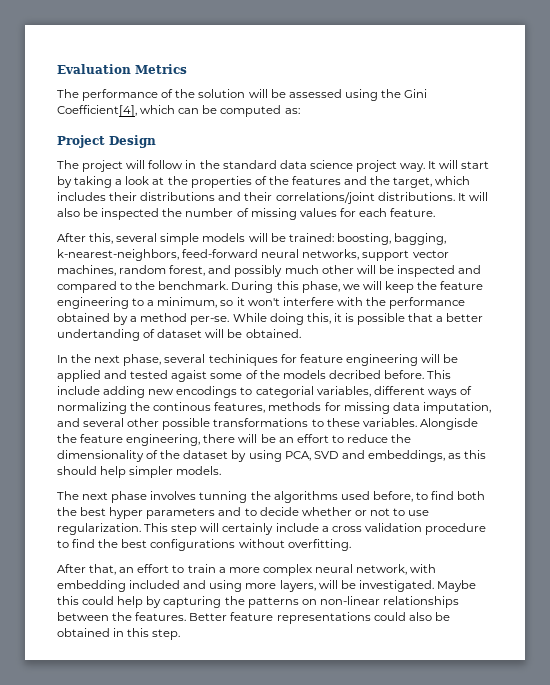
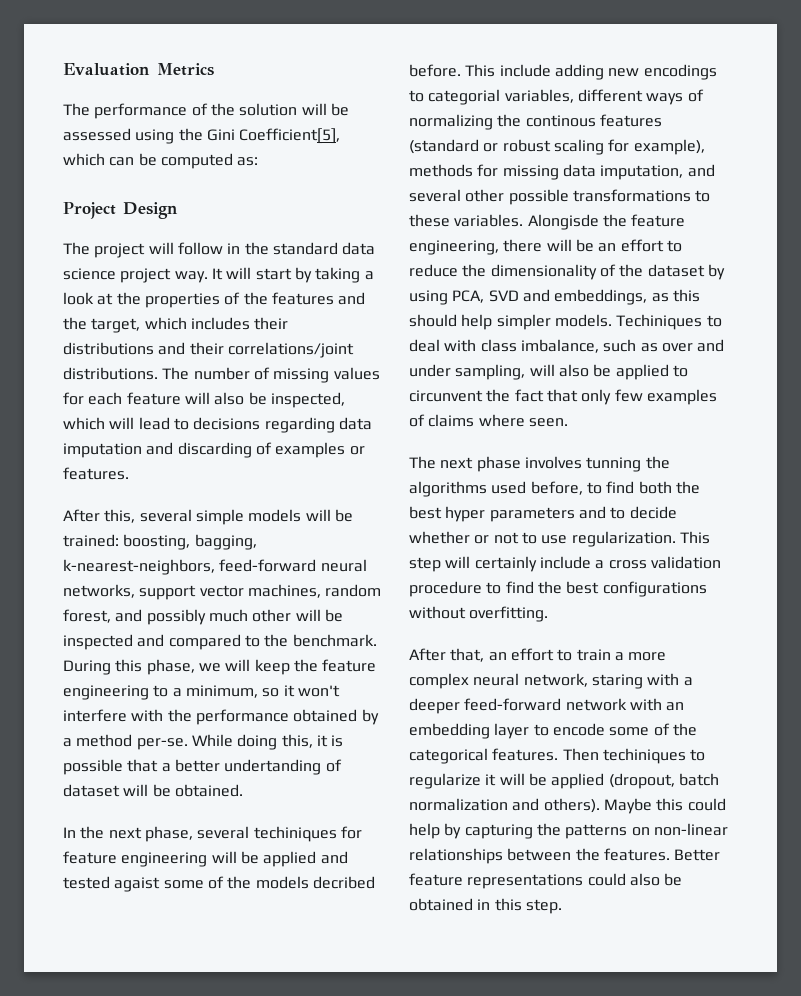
[57,105,137,117] Coefficient[4], -> [239,128,341,144] Coefficient[5],
[457,192,488,201] [57,208,183,220] It will also be inspected the -> [162,367,190,380] The
[390,208,436,217] feature. -> [126,392,345,408] [63,417,372,433] [63,442,365,458] [63,467,129,480] feature will also be inspected, which will lead to decisions regarding data imputation and discarding of examples or features.
[214,402,266,413] features, -> [599,114,662,127] [409,139,705,155] features (standard or robust scaling for example),
(222, 470) none -> [616,314,722,330] [409,339,725,353] [409,364,688,380] [409,389,717,405] [409,414,568,427] Techiniques to deal with class imbalance, such as over and under sampling, will also be applied to circunvent the fact that only few examples of claims where seen.
[410,564,437,573] [57,580,434,592] with embedding included and using more layers, will be investigated. -> [591,673,693,689] [409,698,685,714] [409,723,697,739] [409,748,706,764] [409,773,719,789] [409,798,600,813] staring with a deeper feed-forward network with an embedding layer to encode some of the categorical features. Then techiniques to regularize it will be applied (dropout, batch normalization and others).

